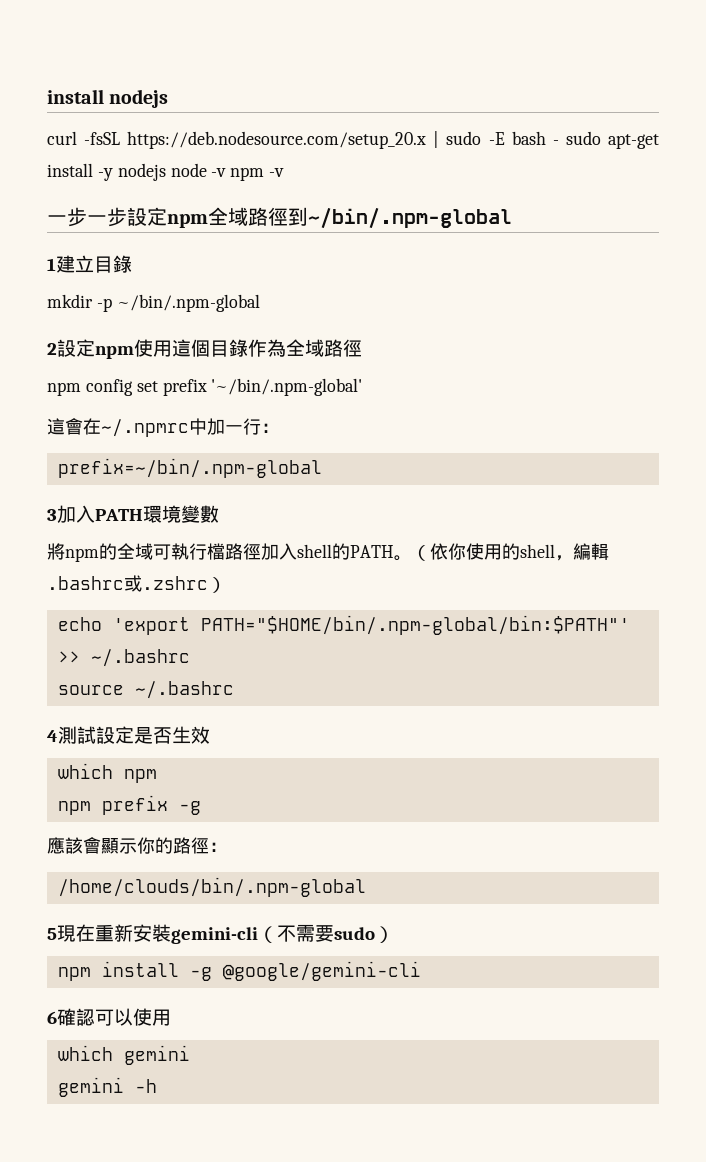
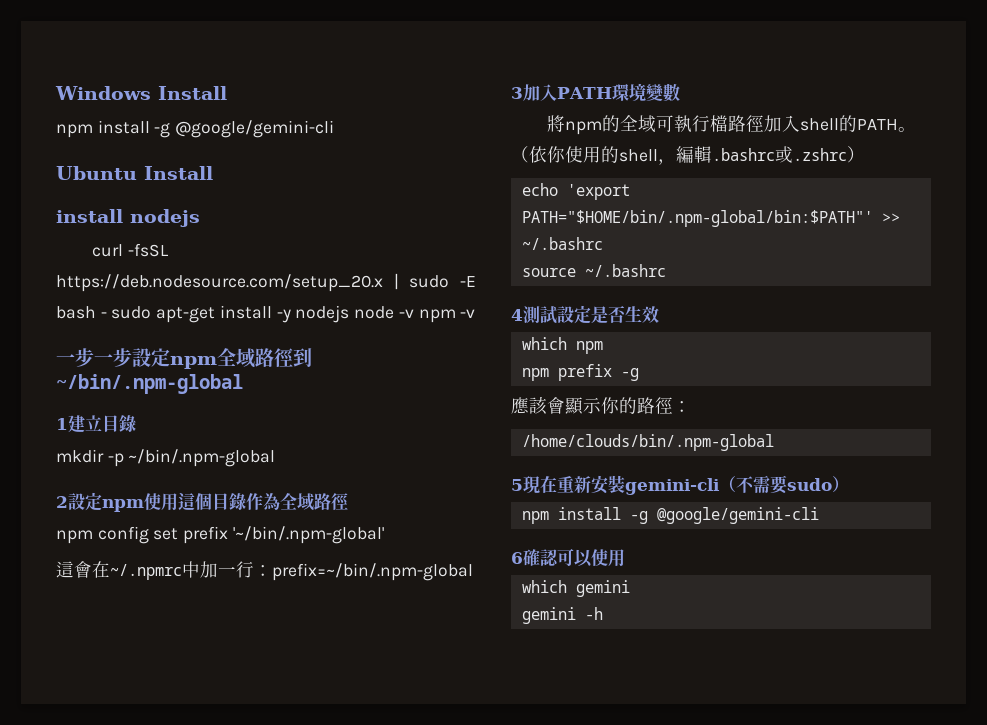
(47, 96) none -> [55,86,227,100] [56,120,335,138] [56,166,213,180] Windows Install // npm install -g @google/gemini-cli // Ubuntu Install //
(279, 428) // -> (272, 570) none

